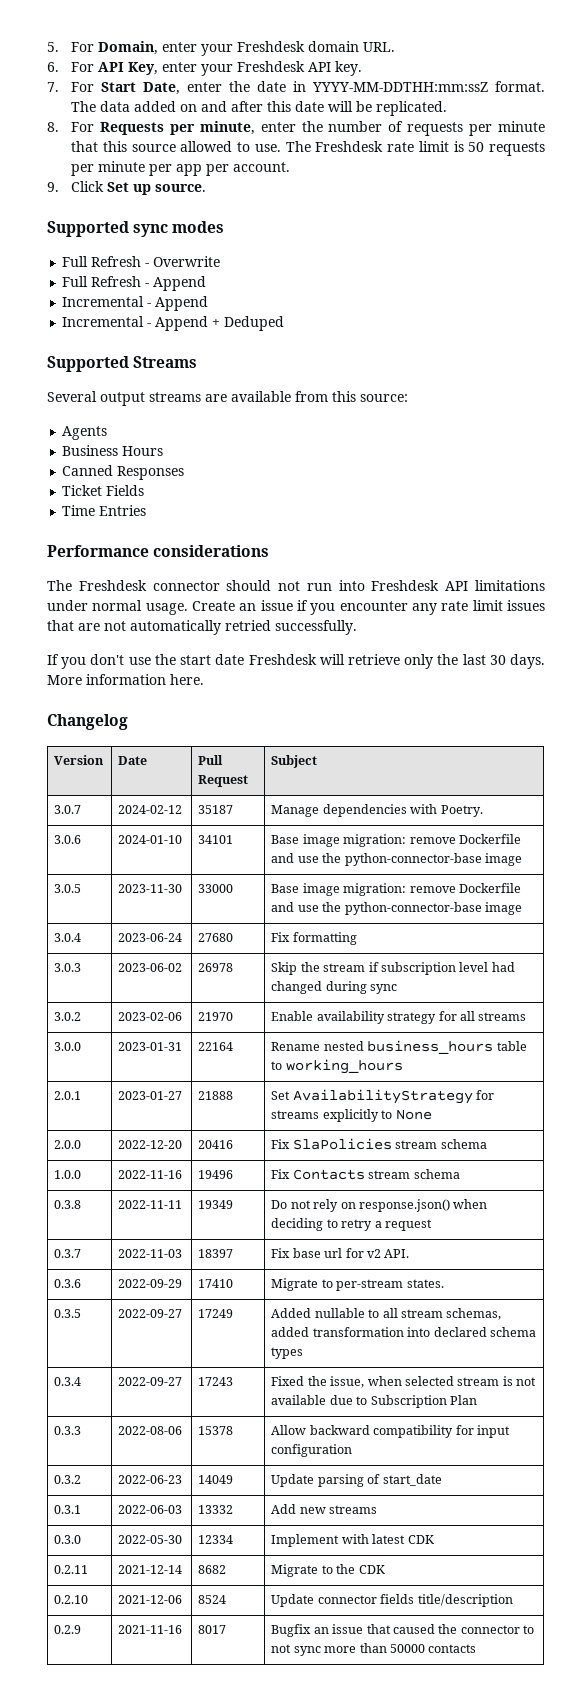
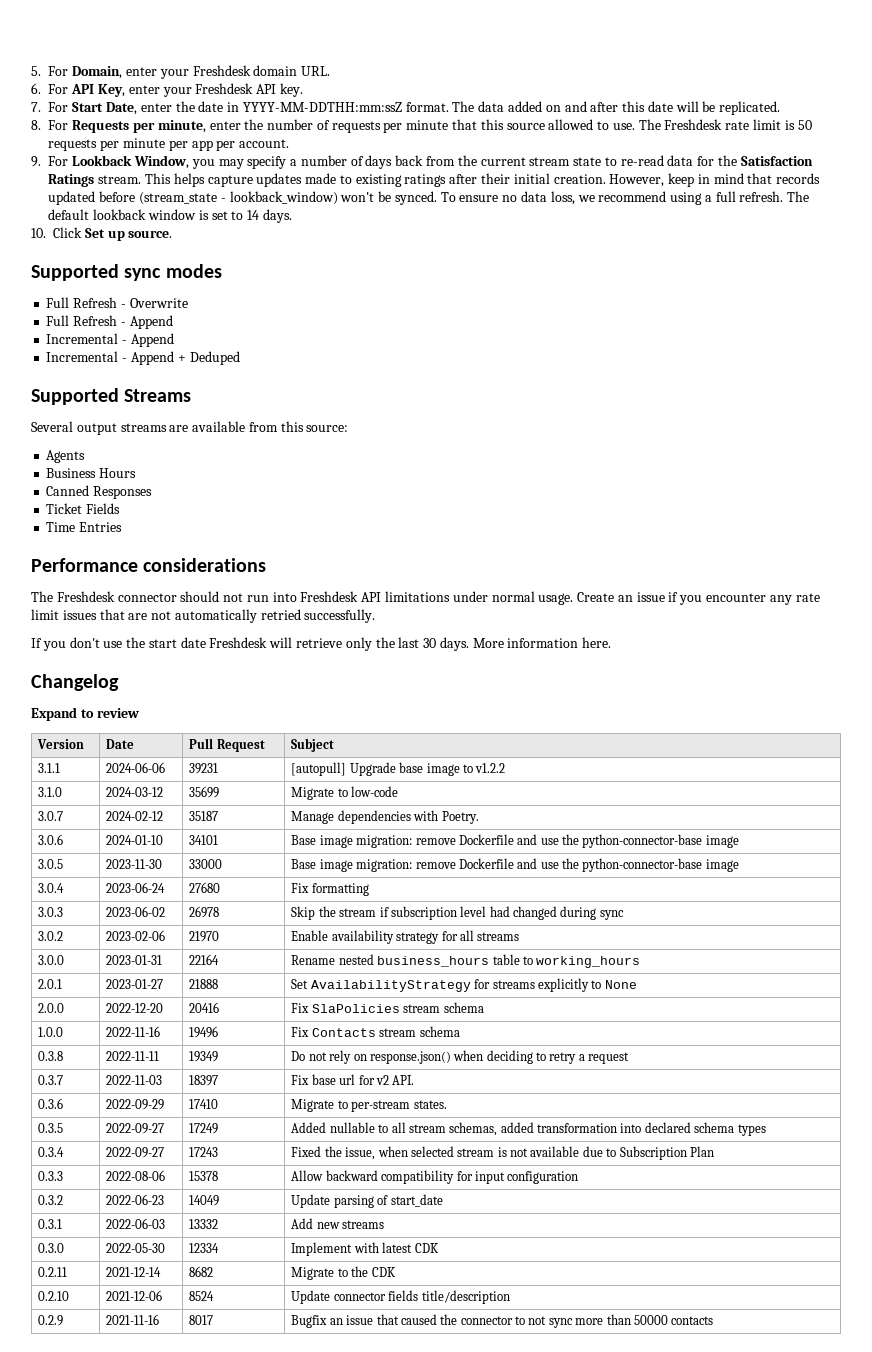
(59, 187) none -> [48,155,813,169] [48,173,821,187] [48,191,810,205] [48,209,292,223] [31,228,46,238] For Lookback Window, you may specify a number of days back from the current stream state to re-read data for the Satisfaction Ratings stream. This helps capture updates made to existing ratings after their initial creation. However, keep in mind that records updated before (stream_state - lookback_window) won't be synced. To ensure no data loss, we recommend using a full refresh. The default lookback window is set to 14 days. // 10.
(128, 722) none -> [31,707,139,721] // Expand to review
(318, 761) none -> [38,763,61,773] [106,762,166,773] [189,763,219,774] [291,762,506,776] [38,787,63,797] [106,787,164,797] [189,786,220,798] [291,786,399,800] // 3.1.1 | 2024-06-06 | 39231 | [autopull] Upgrade base image to v1.2.2 // 3.1.0 | 2024-03-12 | 35699 | Migrate to low-code

